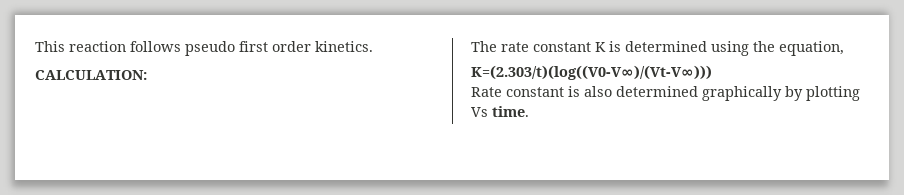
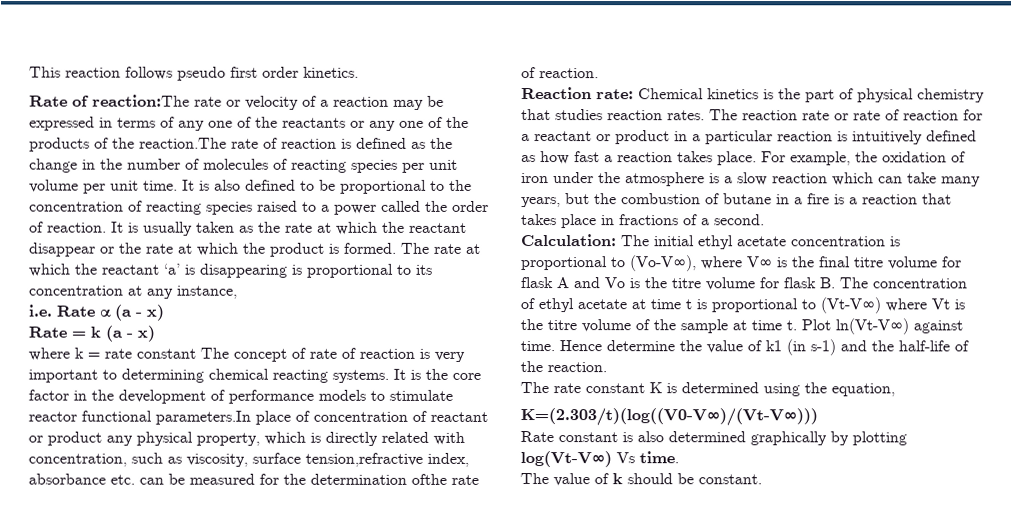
[35,70,147,80] CALCULATION: -> [29,94,444,110] [29,116,469,131] [29,137,453,152] [29,158,458,173] [29,179,472,194] [29,200,489,215] [29,221,467,236] [29,242,481,257] [28,263,433,278] [28,285,237,299] [28,304,164,321] [28,325,155,342] [28,347,465,362] [28,368,481,383] [28,389,453,404] [28,410,488,425] [28,431,465,446] [28,452,469,467] [28,473,479,485] [521,67,599,79] [521,87,985,103] [521,109,983,121] [521,130,977,145] [521,151,966,166] [521,172,981,187] [521,193,952,208] [521,214,765,229] [521,234,901,250] [520,255,962,272] [520,277,967,291] [520,297,965,314] [520,318,963,335] [520,339,969,356] [520,361,607,373] Rate of reaction:The rate or velocity of a reaction may be expressed in terms of any one of the reactants or any one of the products of the reaction.The rate of reaction is defined as the change in the number of molecules of reacting species per unit volume per unit time. It is also defined to be proportional to the concentration of reacting species raised to a power called the order of reaction. It is usually taken as the rate at which the reactant disappear or the rate at which the product is formed. The rate at which the reactant ‘a’ is disappearing is proportional to its concentration at any instance, // i.e. Rate α (a - x) // Rate = k (a - x) // where k = rate constant The concept of rate of reaction is very important to determining chemical reacting systems. It is the core factor in the development of performance models to stimulate reactor functional parameters.In place of concentration of reactant or product any physical property, which is directly related with concentration, such as viscosity, surface tension,refractive index, absorbance etc. can be measured for the determination ofthe rate of reaction. // Reaction rate: Chemical kinetics is the part of physical chemistry that studies reaction rates. The reaction rate or rate of reaction for a reactant or product in a particular reaction is intuitively defined as how fast a reaction takes place. For example, the oxidation of iron under the atmosphere is a slow reaction which can take many years, but the combustion of butane in a fire is a reaction that takes place in fractions of a second. // Calculation: The initial ethyl acetate concentration is proportional to (Vo-V∞), where V∞ is the final titre volume for flask A and Vo is the titre volume for flask B. The concentration of ethyl acetate at time t is proportional to (Vt-V∞) where Vt is the titre volume of the sample at time t. Plot ln(Vt-V∞) against time. Hence determine the value of k1 (in s-1) and the half-life of the reaction.
(860, 93) none -> [520,451,612,468] log(Vt-V∞)
(529, 111) none -> [520,473,762,487] // The value of k should be constant.

